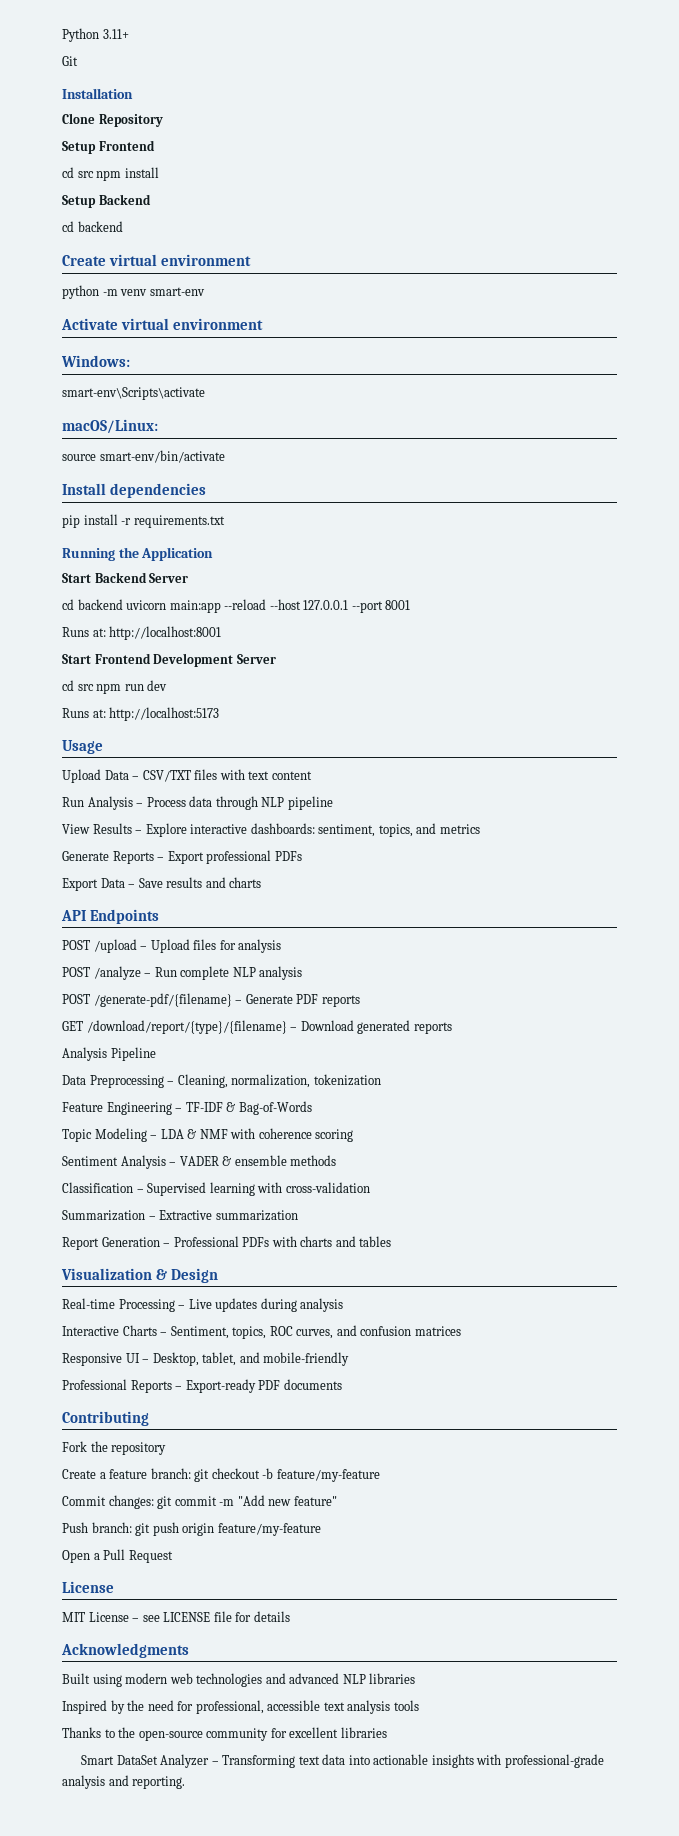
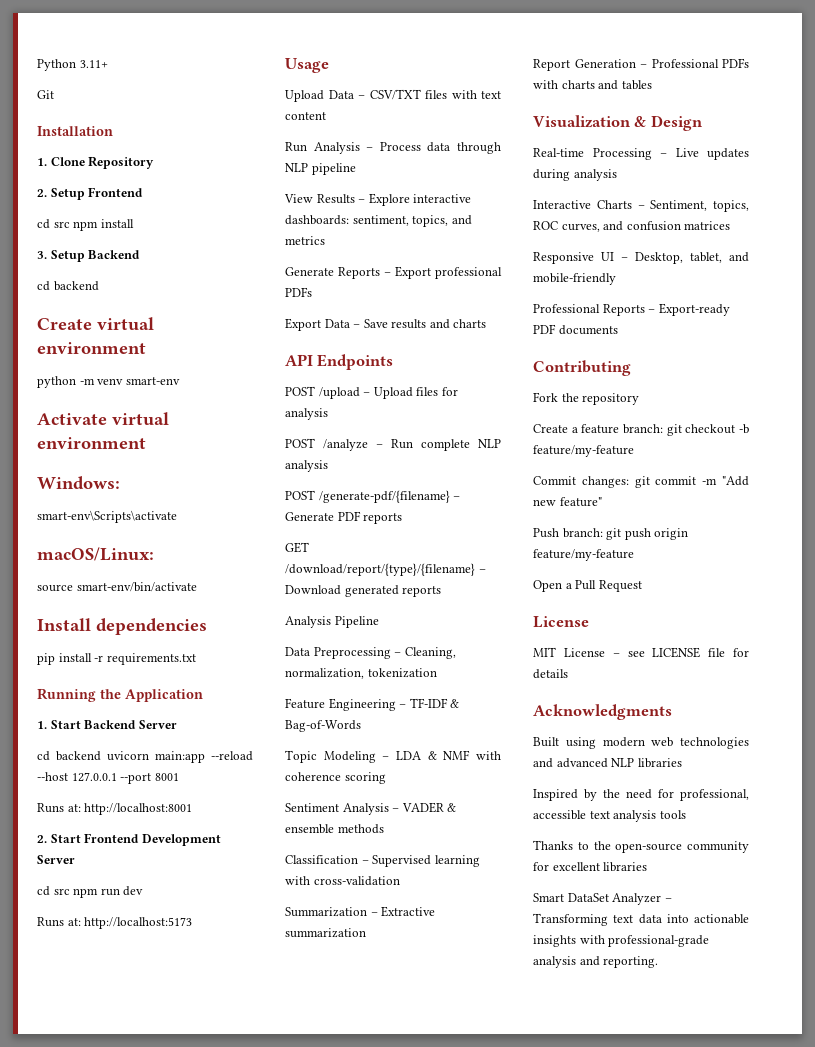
(133, 93) none -> [37,158,47,166] 1.
(163, 120) none -> [37,189,47,197] 2.
(159, 172) none -> [37,251,47,259] 3.
(214, 554) none -> [37,721,47,729] 1.
(222, 633) none -> [37,835,47,843] 2.

